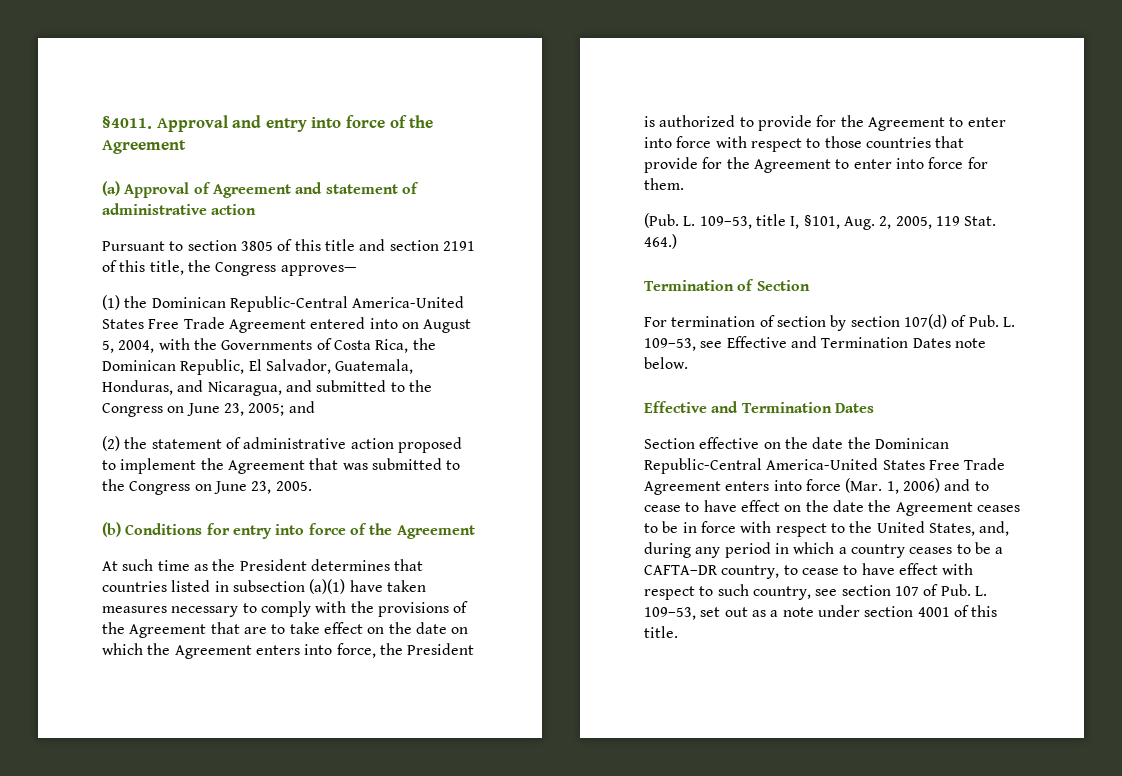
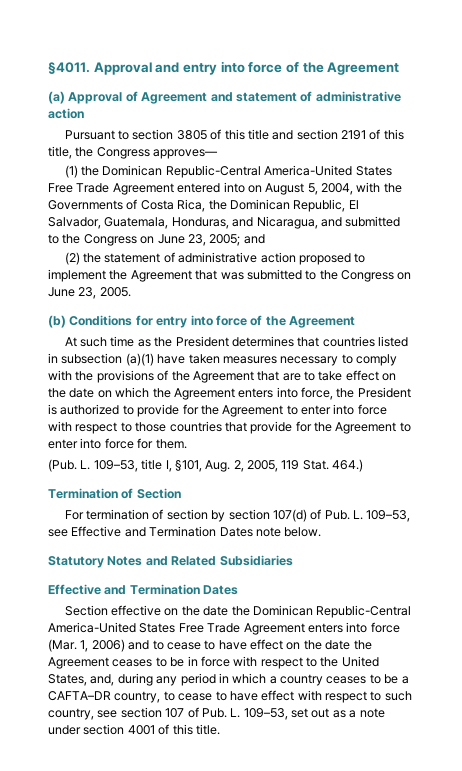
(688, 363) none -> [48,555,293,568] // Statutory Notes and Related Subsidiaries

